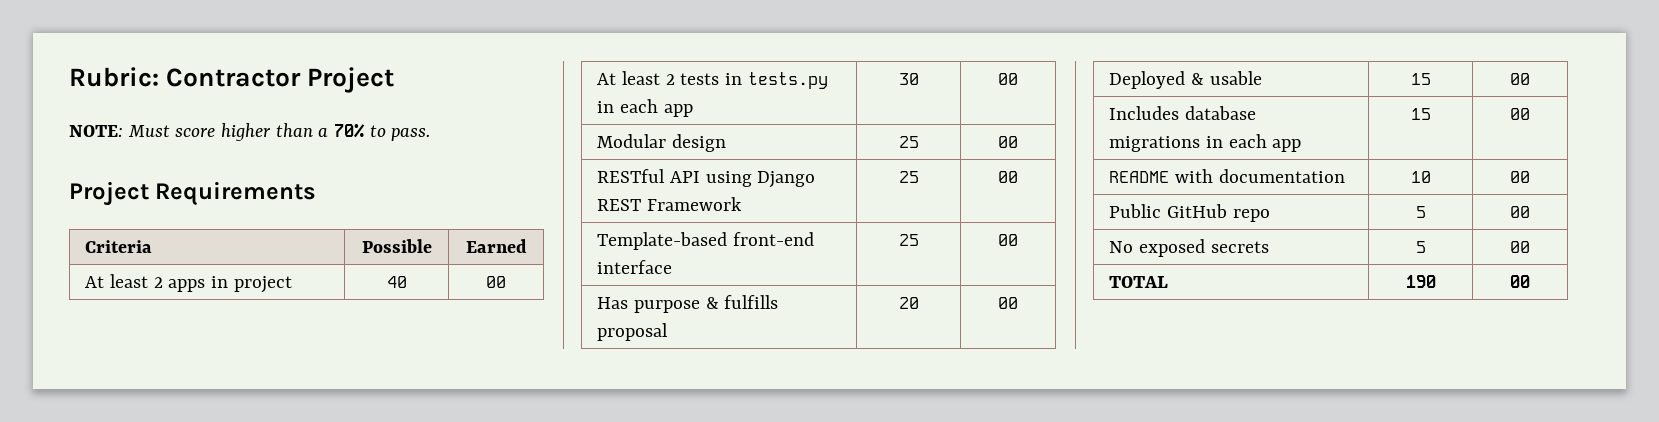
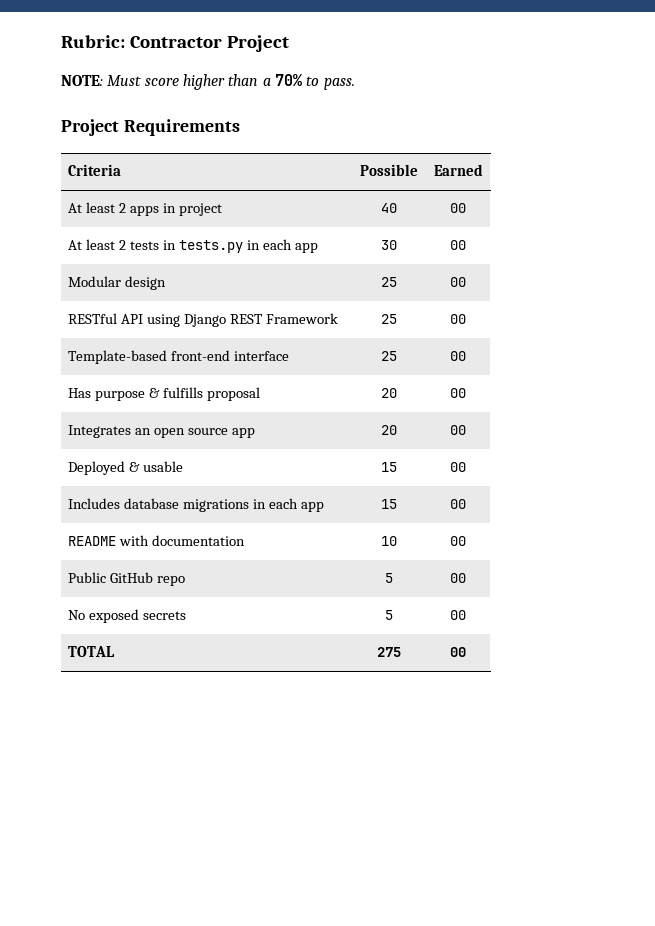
(1018, 303) none -> [68,425,256,438] [381,425,397,435] [450,425,466,435] // Integrates an open source app | 20 | 00
[1405,275,1436,288] 190 -> [377,647,401,657] 275

